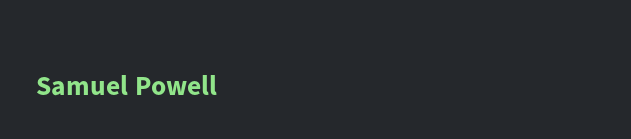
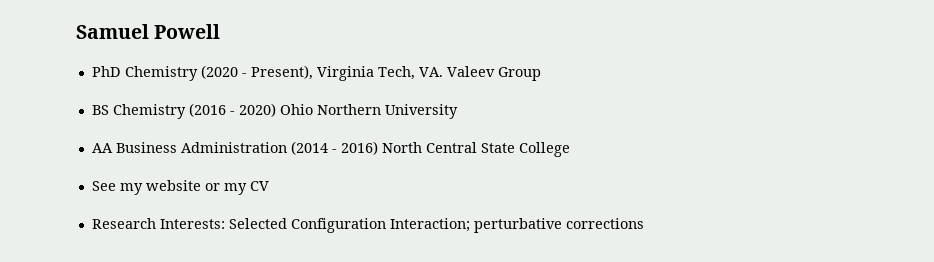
(218, 85) none -> [91,65,541,81] [91,103,458,119] [91,141,570,157] [91,180,269,195] [91,218,644,233] // PhD Chemistry (2020 - Present), Virginia Tech, VA. Valeev Group // BS Chemistry (2016 - 2020) Ohio Northern University // AA Business Administration (2014 - 2016) North Central State College // See my website or my CV // Research Interests: Selected Configuration Interaction; perturbative corrections

